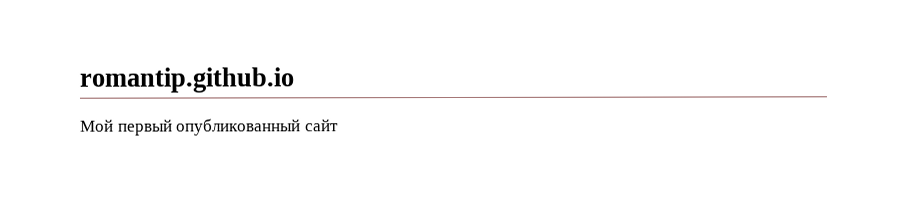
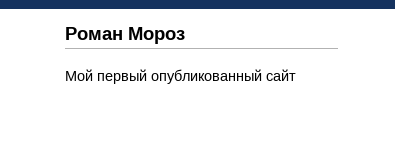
[79,67,294,93] romantip.github.io -> [65,27,185,44] Роман Мороз

